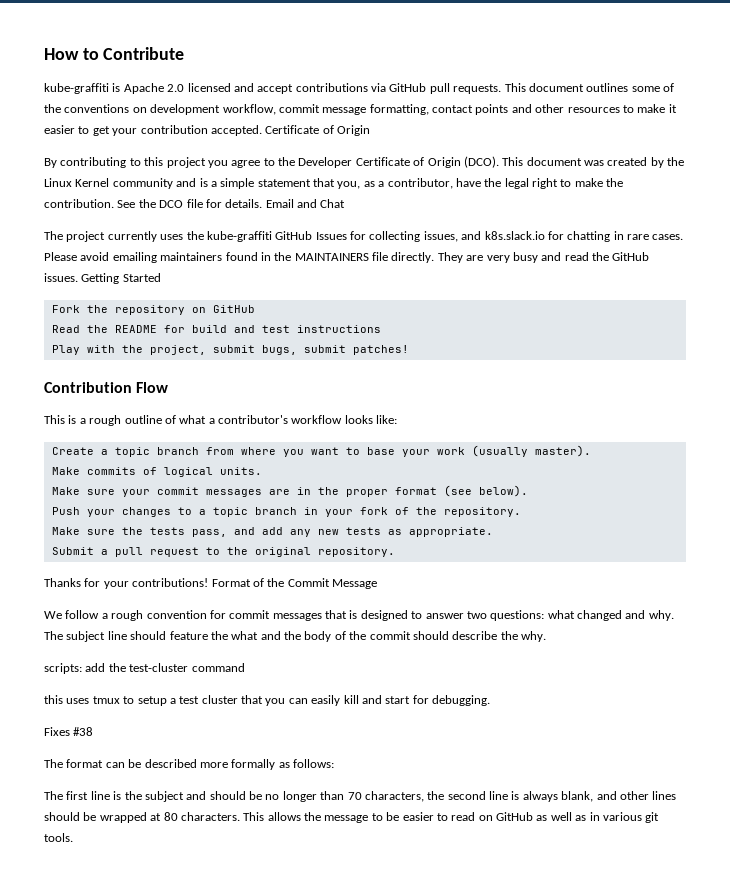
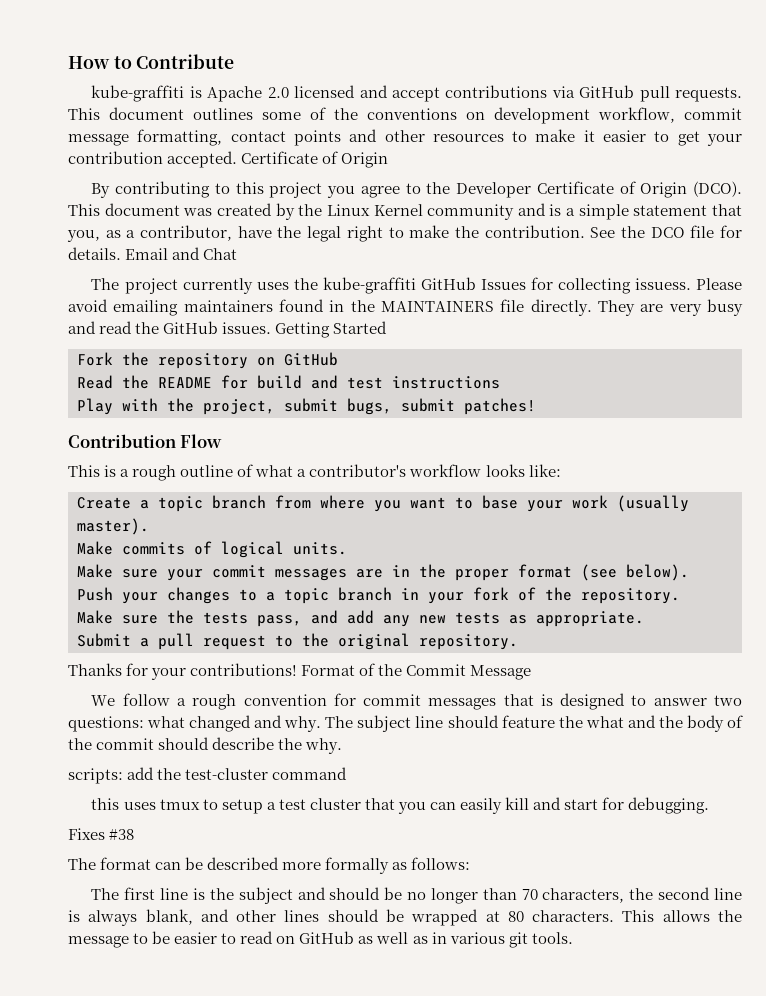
[423,231,684,242] issues, and k8s.slack.io for chatting in rare cases. -> [634,278,691,290] issuess.

